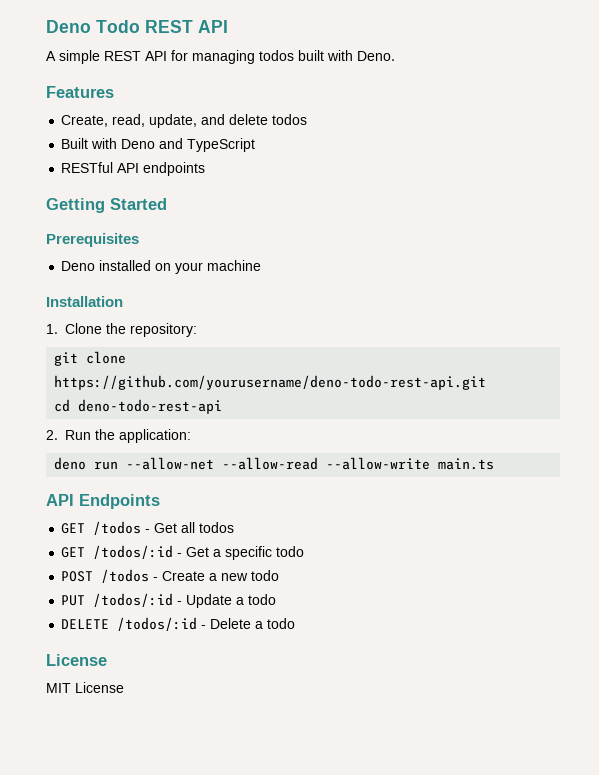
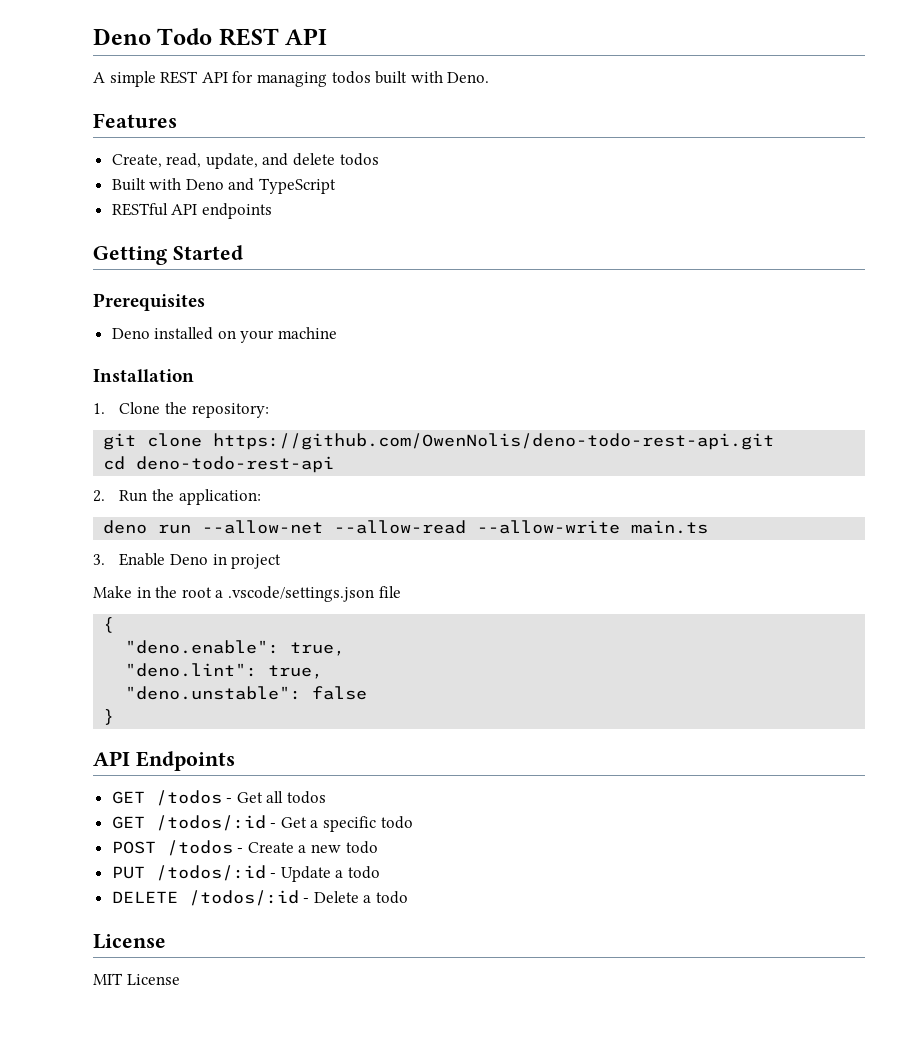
[54,375,487,390] https://github.com/yourusername/deno-todo-rest-api.git -> [213,433,775,450] https://github.com/OwenNolis/deno-todo-rest-api.git
(495, 464) none -> [93,553,282,569] [93,586,401,602] [103,617,115,633] [125,640,346,656] [125,663,324,679] [125,686,368,700] [103,709,115,725] // 3. Enable Deno in project // Make in the root a .vscode/settings.json file // { // "deno.enable": true, // "deno.lint": true, // "deno.unstable": false // }

